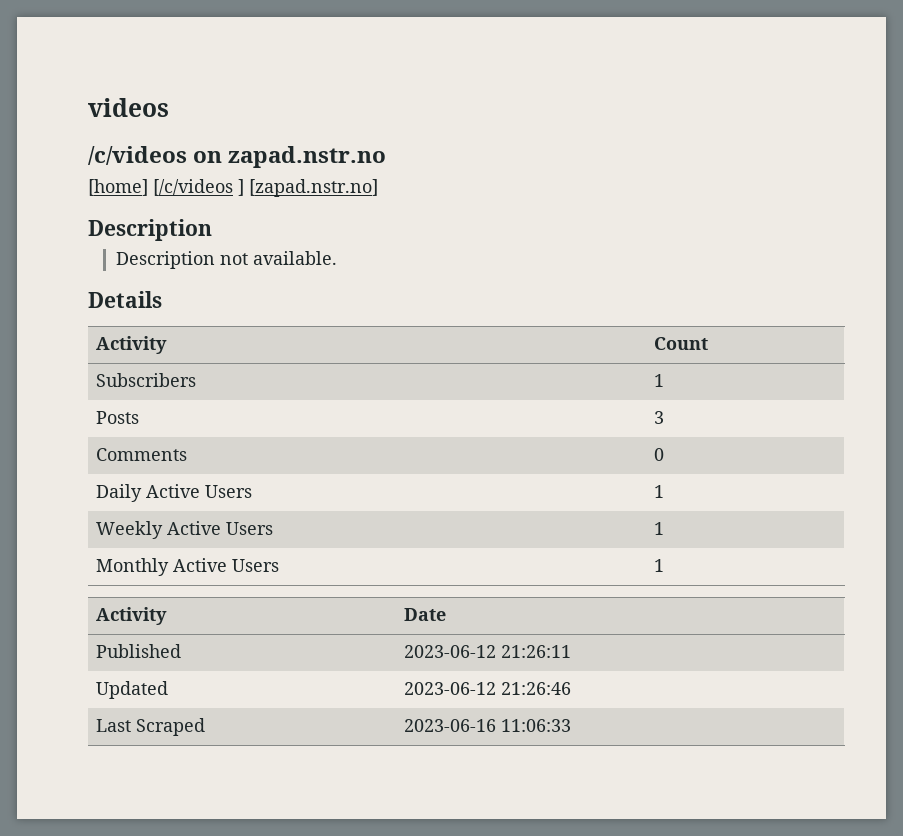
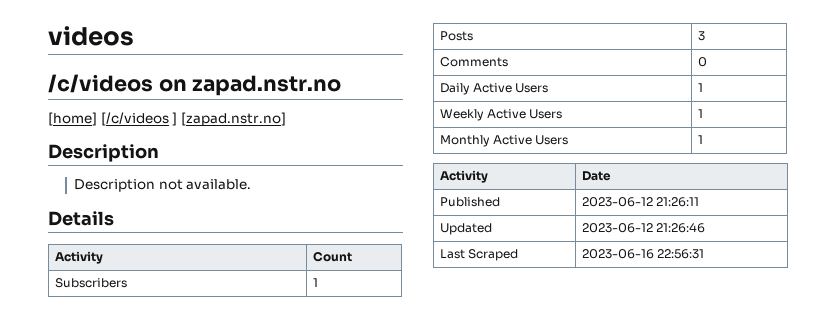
[501,719,572,732] 11:06:33 -> [656,249,704,259] 22:56:31

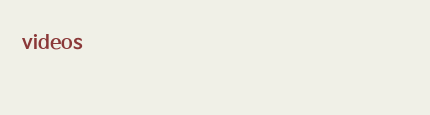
[48,74,342,96] [48,112,286,126] [48,144,159,162] [74,179,252,192] [48,211,114,226] [54,251,103,264] [312,251,352,262] [54,278,127,288] [312,278,318,287] [439,31,473,41] [697,31,705,41] [439,57,508,67] [697,57,707,67] [439,83,548,95] [697,83,703,92] [439,109,562,121] [697,109,703,118] [439,135,568,147] [697,135,703,144] [439,170,488,183] [581,171,611,181] [439,197,500,207] [581,197,699,207] [439,223,492,235] [581,223,705,233] [439,249,518,261] [581,249,704,259] // /c/videos on zapad.nstr.no // [home] [/c/videos ] [zapad.nstr.no] // Description // Description not available. // Details // Activity | Count // Subscribers | 1 // Posts | 3 // Comments | 0 // Daily Active Users | 1 // Weekly Active Users | 1 // Monthly Active Users | 1 // Activity | Date // Published | 2023-06-12 21:26:11 // Updated | 2023-06-12 21:26:46 // Last Scraped | 2023-06-16 22:56:31 -> (83, 42) none

